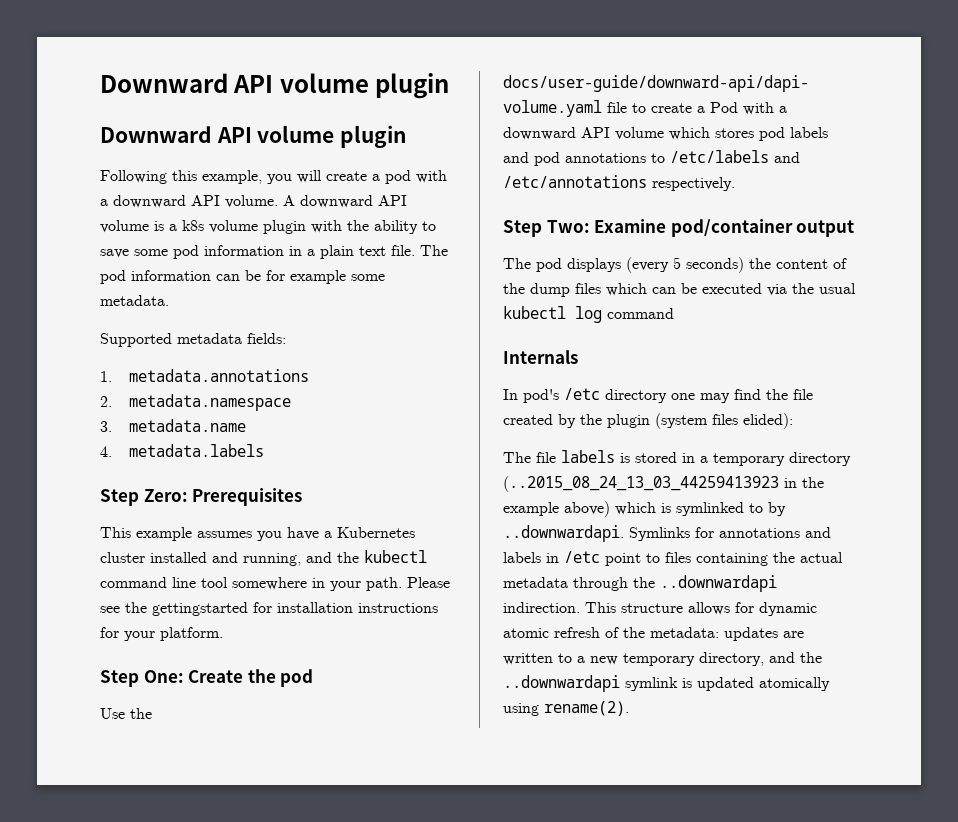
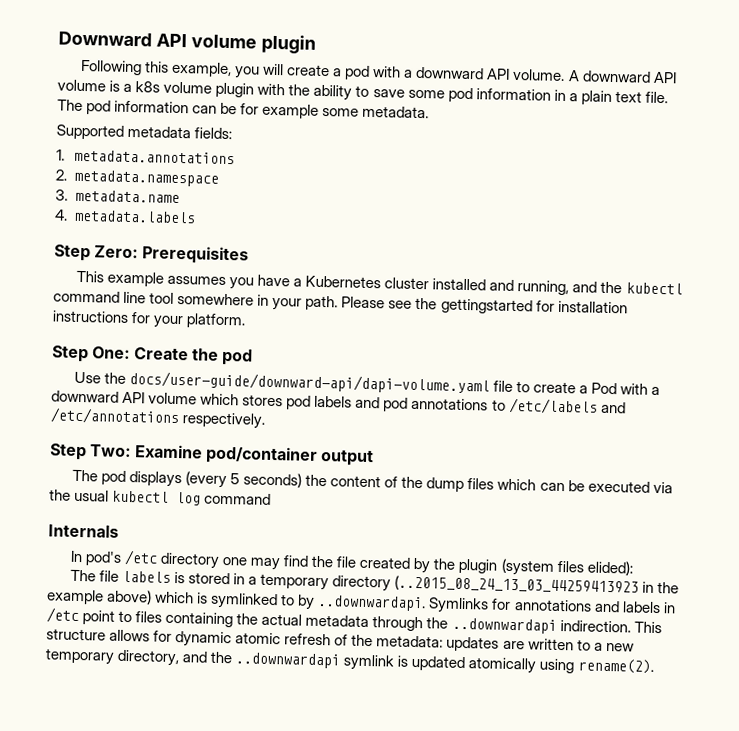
[100,73,450,99] [100,125,407,148] Downward API volume plugin // Downward API volume plugin -> [58,31,316,54] Downward API volume plugin

